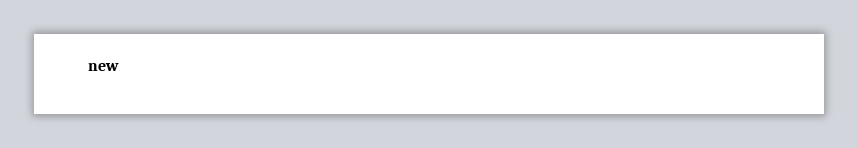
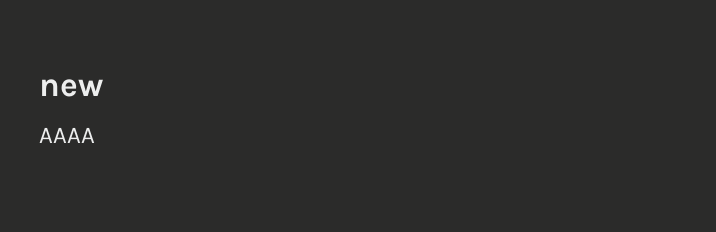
(119, 67) none -> [39,127,95,143] // AAAA

